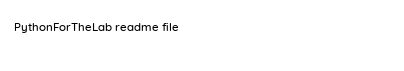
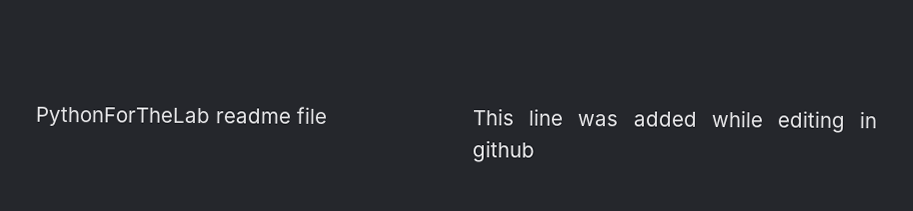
(180, 27) none -> [472,108,877,133] [472,140,535,163] // This line was added while editing in github

